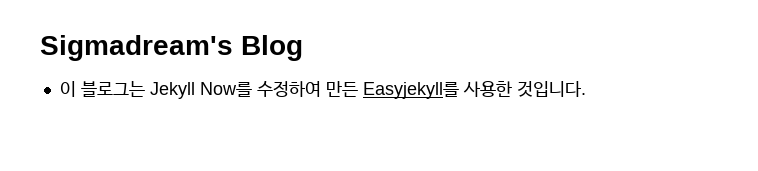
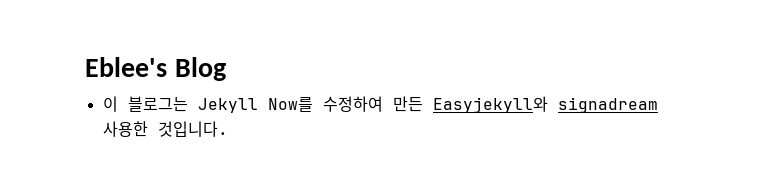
[40,35,233,61] Sigmadream's -> [85,57,167,77] Eblee's
[362,82,459,99] Easyjekyll를 -> [432,96,658,113] Easyjekyll와 signadream

